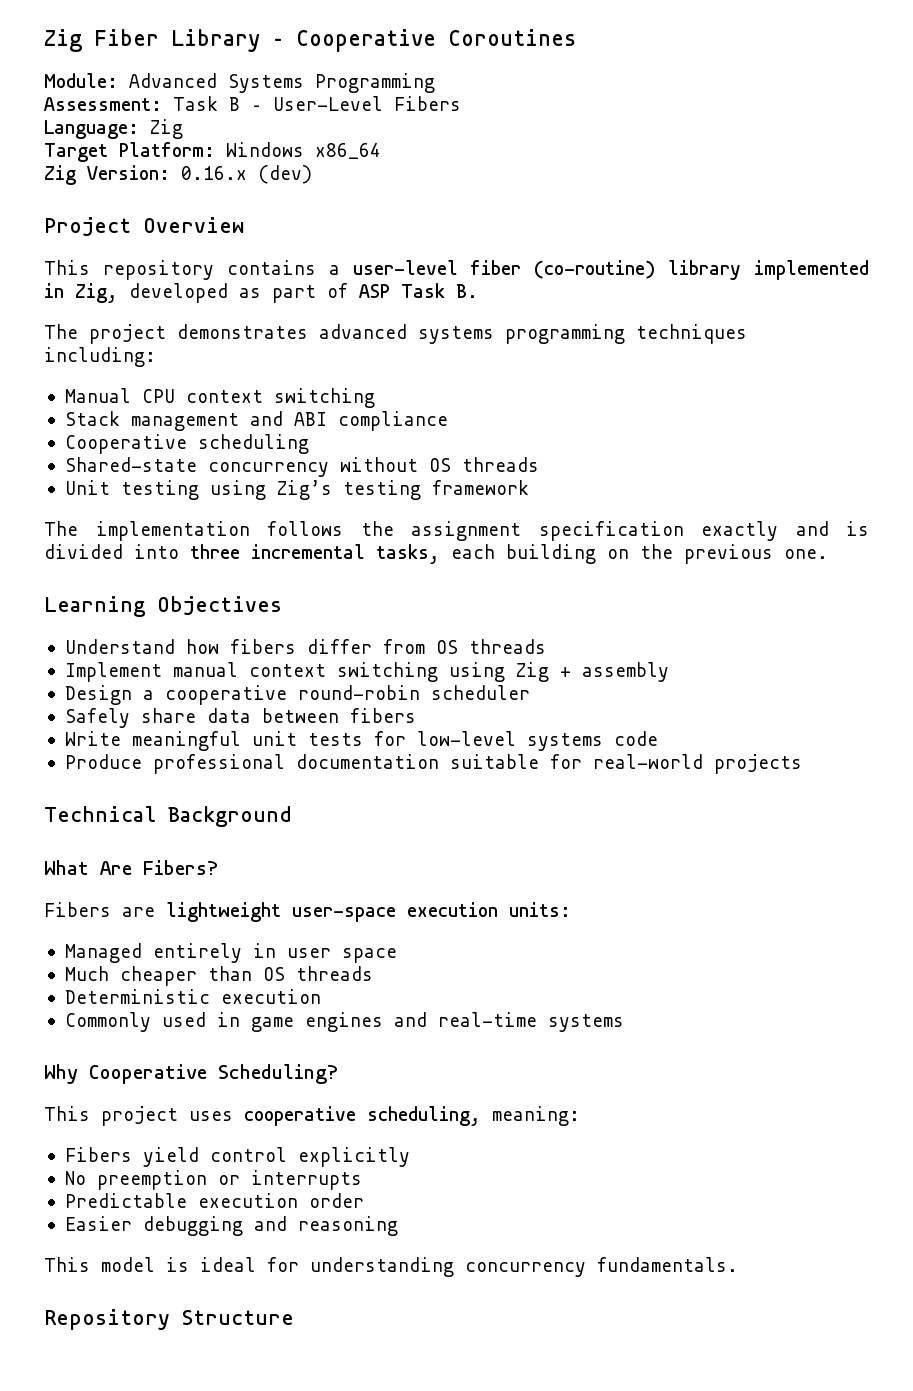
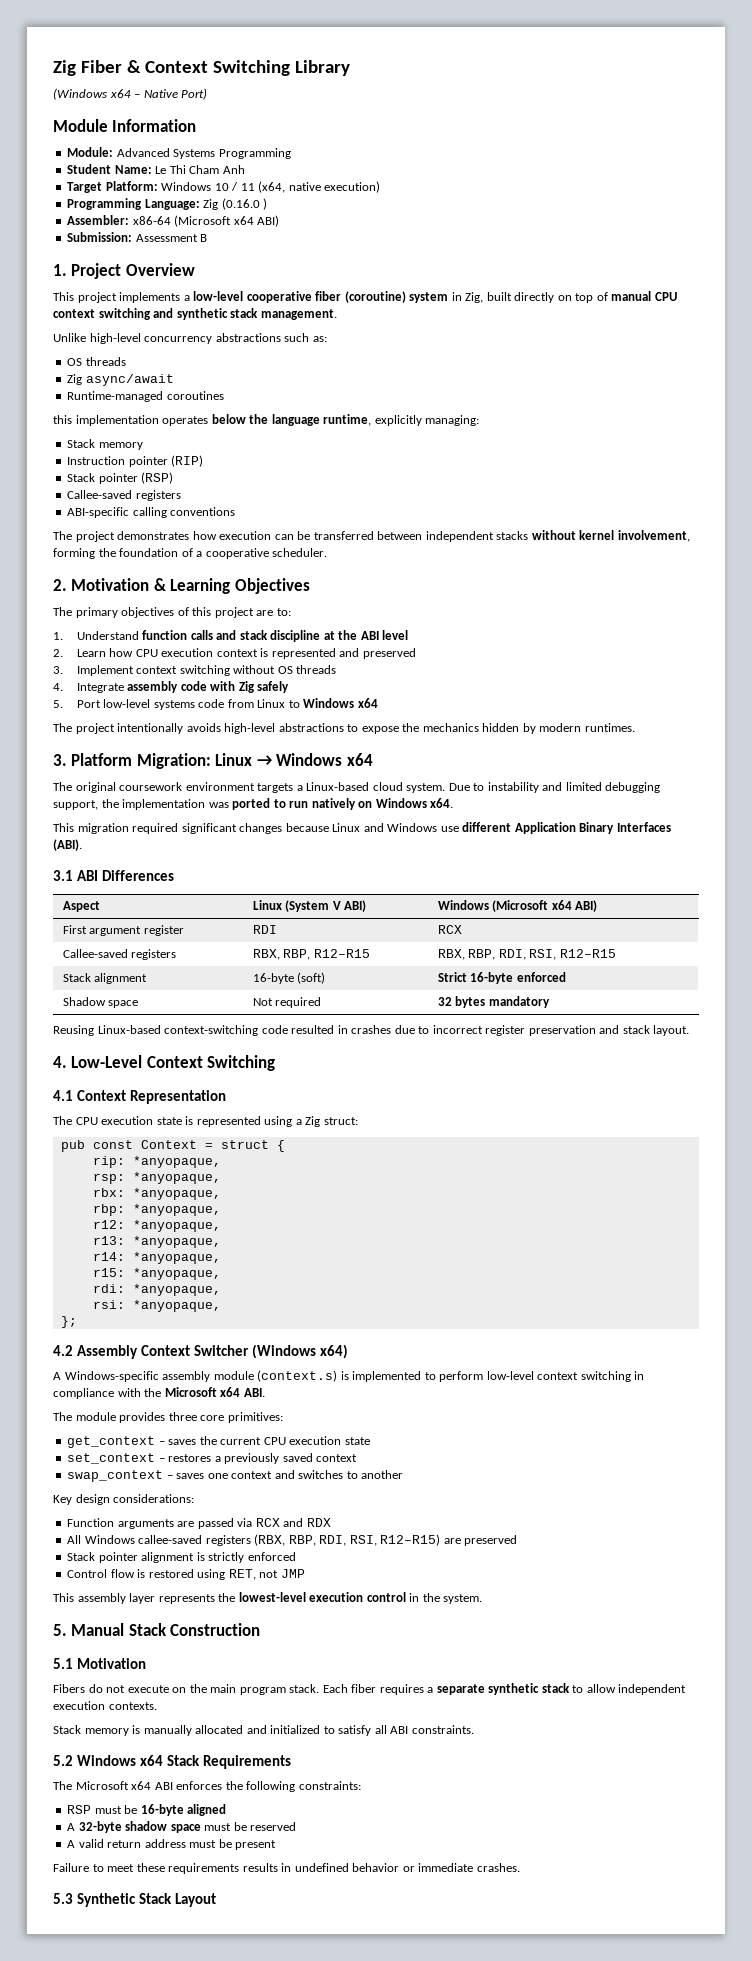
[171,29,576,52] [44,73,435,93] [44,96,461,111] [44,119,183,139] [44,142,381,162] [44,165,312,185] [44,217,244,237] [44,260,869,280] [44,283,478,303] [44,324,747,344] [44,347,156,367] [64,388,375,408] [64,411,448,431] [64,434,309,454] [64,457,539,477] [64,480,529,500] [44,521,869,541] [44,544,828,564] [44,596,282,617] [64,639,546,654] [64,662,669,682] [64,685,530,705] [64,708,416,728] [64,731,658,751] [64,754,802,774] [44,806,292,827] [44,860,218,875] [44,902,571,922] [64,943,397,963] [64,966,373,986] [64,989,321,1004] [64,1012,624,1032] [44,1064,338,1084] [44,1106,580,1126] [64,1147,410,1167] [64,1170,362,1190] [64,1193,364,1208] [64,1216,398,1236] [44,1257,738,1277] [44,1309,294,1330] Library – Cooperative Coroutines // Module: Advanced Systems Programming // Assessment: Task B – User-Level Fibers // Language: Zig // Target Platform: Windows x86_64 // Zig Version: 0.16.x (dev) // Project Overview // This repository contains a user-level fiber (co-routine) library implemented in Zig, developed as part of ASP Task B. // The project demonstrates advanced systems programming techniques including: // Manual CPU context switching // Stack management and ABI compliance // Cooperative scheduling // Shared-state concurrency without OS threads // Unit testing using Zig’s testing framework // The implementation follows the assignment specification exactly and is divided into three incremental tasks, each building on the previous one. // Learning Objectives // Understand how fibers differ from OS threads // Implement manual context switching using Zig + assembly // Design a cooperative round-robin scheduler // Safely share data between fibers // Write meaningful unit tests for low-level systems code // Produce professional documentation suitable for real-world projects // Technical Background // What Are Fibers? // Fibers are lightweight user-space execution units: // Managed entirely in user space // Much cheaper than OS threads // Deterministic execution // Commonly used in game engines and real-time systems // Why Cooperative Scheduling? // This project uses cooperative scheduling, meaning: // Fibers yield control explicitly // No preemption or interrupts // Predictable execution order // Easier debugging and reasoning // This model is ideal for understanding concurrency fundamentals. // Repository Structure -> [126,60,350,76] [53,88,208,100] [53,119,197,132] [67,147,291,159] [67,164,245,174] [67,181,381,193] [67,198,268,210] [67,215,280,227] [67,232,208,242] [53,263,195,279] [53,291,677,303] [53,308,337,320] [53,333,327,344] [67,357,126,366] [67,374,174,386] [67,391,224,402] [53,414,480,426] [67,439,143,450] [67,455,204,467] [67,472,174,484] [67,490,181,501] [67,507,236,518] [53,530,690,542] [53,548,328,559] [53,578,310,594] [53,607,291,618] [53,630,409,642] [53,648,416,659] [53,665,337,676] [53,681,290,693] [53,698,378,710] [53,723,635,734] [53,753,373,769] [53,782,661,793] [53,798,454,810] [53,822,671,834] [53,839,82,851] [53,870,174,881] [62,901,100,912] [252,900,367,912] [437,900,598,912] [62,925,184,936] [252,925,277,934] [437,925,462,934] [62,949,177,960] [252,949,370,960] [437,949,616,960] [62,973,148,984] [252,972,326,984] [437,972,566,984] [62,997,139,1008] [252,997,322,1008] [437,996,550,1008] [53,1025,690,1036] [53,1055,276,1071] [53,1090,226,1104] [53,1116,358,1127] [60,1140,285,1152] [92,1156,221,1168] [92,1172,221,1184] [92,1188,221,1200] [92,1204,221,1216] [92,1220,221,1232] [92,1236,221,1248] [92,1252,221,1264] [92,1268,221,1280] [92,1284,221,1296] [92,1300,221,1312] [60,1316,77,1328] [53,1344,348,1359] [53,1370,645,1382] [53,1387,265,1399] [53,1412,283,1423] [67,1436,370,1448] [67,1453,358,1464] [67,1470,404,1482] [53,1494,195,1505] [67,1518,331,1529] [67,1534,518,1546] [67,1552,296,1563] [67,1569,305,1580] [53,1592,483,1604] [53,1623,261,1636] [53,1658,146,1669] [53,1683,687,1695] [53,1701,157,1710] [53,1725,474,1736] [53,1755,291,1769] [53,1781,361,1792] [67,1804,227,1816] [67,1821,297,1833] [67,1839,277,1850] [53,1863,520,1874] [53,1893,216,1907] & Context Switching Library // (Windows x64 – Native Port) // Module Information // Module: Advanced Systems Programming // Student Name: Le Thi Cham Anh // Target Platform: Windows 10 / 11 (x64, native execution) // Programming Language: Zig (0.16.0 ) // Assembler: x86-64 (Microsoft x64 ABI) // Submission: Assessment B // 1. Project Overview // This project implements a low-level cooperative fiber (coroutine) system in Zig, built directly on top of manual CPU context switching and synthetic stack management. // Unlike high-level concurrency abstractions such as: // OS threads // Zig async/await // Runtime-managed coroutines // this implementation operates below the language runtime, explicitly managing: // Stack memory // Instruction pointer (RIP) // Stack pointer (RSP) // Callee-saved registers // ABI-specific calling conventions // The project demonstrates how execution can be transferred between independent stacks without kernel involvement, forming the foundation of a cooperative scheduler. // 2. Motivation & Learning Objectives // The primary objectives of this project are to: // 1. Understand function calls and stack discipline at the ABI level // 2. Learn how CPU execution context is represented and preserved // 3. Implement context switching without OS threads // 4. Integrate assembly code with Zig safely // 5. Port low-level systems code from Linux to Windows x64 // The project intentionally avoids high-level abstractions to expose the mechanics hidden by modern runtimes. // 3. Platform Migration: Linux → Windows x64 // The original coursework environment targets a Linux-based cloud system. Due to instability and limited debugging support, the implementation was ported to run natively on Windows x64. // This migration required significant changes because Linux and Windows use different Application Binary Interfaces (ABI). // 3.1 ABI Differences // Aspect | Linux (System V ABI) | Windows (Microsoft x64 ABI) // First argument register | RDI | RCX // Callee-saved registers | RBX, RBP, R12–R15 | RBX, RBP, RDI, RSI, R12–R15 // Stack alignment | 16-byte (soft) | Strict 16-byte enforced // Shadow space | Not required | 32 bytes mandatory // Reusing Linux-based context-switching code resulted in crashes due to incorrect register preservation and stack layout. // 4. Low-Level Context Switching // 4.1 Context Representation // The CPU execution state is represented using a Zig struct: // pub const Context = struct { // rip: *anyopaque, // rsp: *anyopaque, // rbx: *anyopaque, // rbp: *anyopaque, // r12: *anyopaque, // r13: *anyopaque, // r14: *anyopaque, // r15: *anyopaque, // rdi: *anyopaque, // rsi: *anyopaque, // }; // 4.2 Assembly Context Switcher (Windows x64) // A Windows-specific assembly module (context.s) is implemented to perform low-level context switching in compliance with the Microsoft x64 ABI. // The module provides three core primitives: // get_context – saves the current CPU execution state // set_context – restores a previously saved context // swap_context – saves one context and switches to another // Key design considerations: // Function arguments are passed via RCX and RDX // All Windows callee-saved registers (RBX, RBP, RDI, RSI, R12–R15) are preserved // Stack pointer alignment is strictly enforced // Control flow is restored using RET, not JMP // This assembly layer represents the lowest-level execution control in the system. // 5. Manual Stack Construction // 5.1 Motivation // Fibers do not execute on the main program stack. Each fiber requires a separate synthetic stack to allow independent execution contexts. // Stack memory is manually allocated and initialized to satisfy all ABI constraints. // 5.2 Windows x64 Stack Requirements // The Microsoft x64 ABI enforces the following constraints: // RSP must be 16-byte aligned // A 32-byte shadow space must be reserved // A valid return address must be present // Failure to meet these requirements results in undefined behavior or immediate crashes. // 5.3 Synthetic Stack Layout

